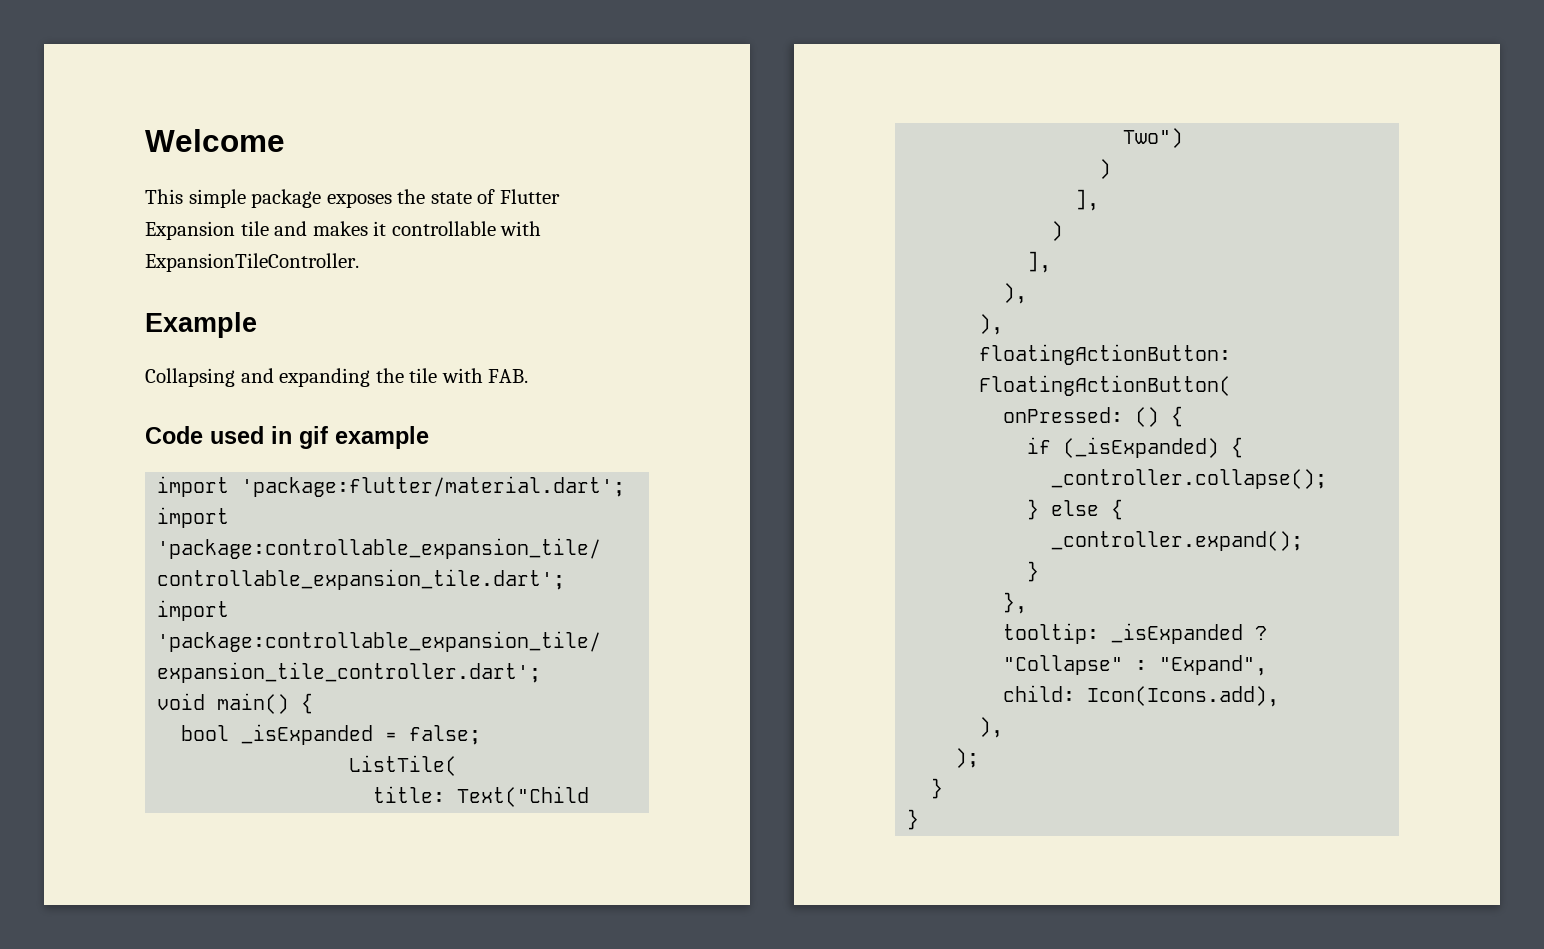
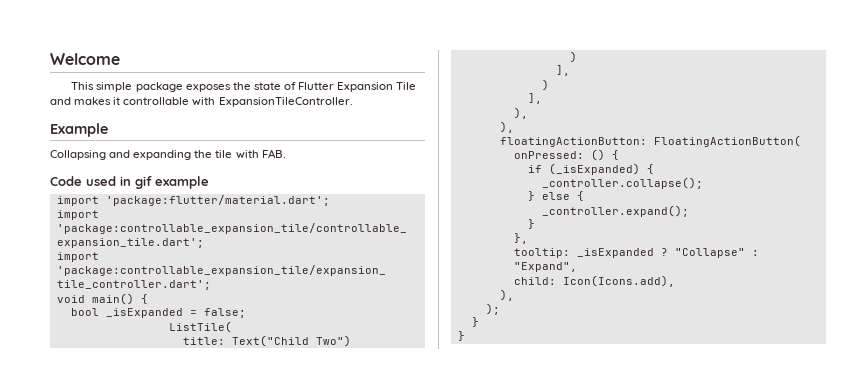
[240,221,269,236] tile -> [396,82,417,90] Tile

